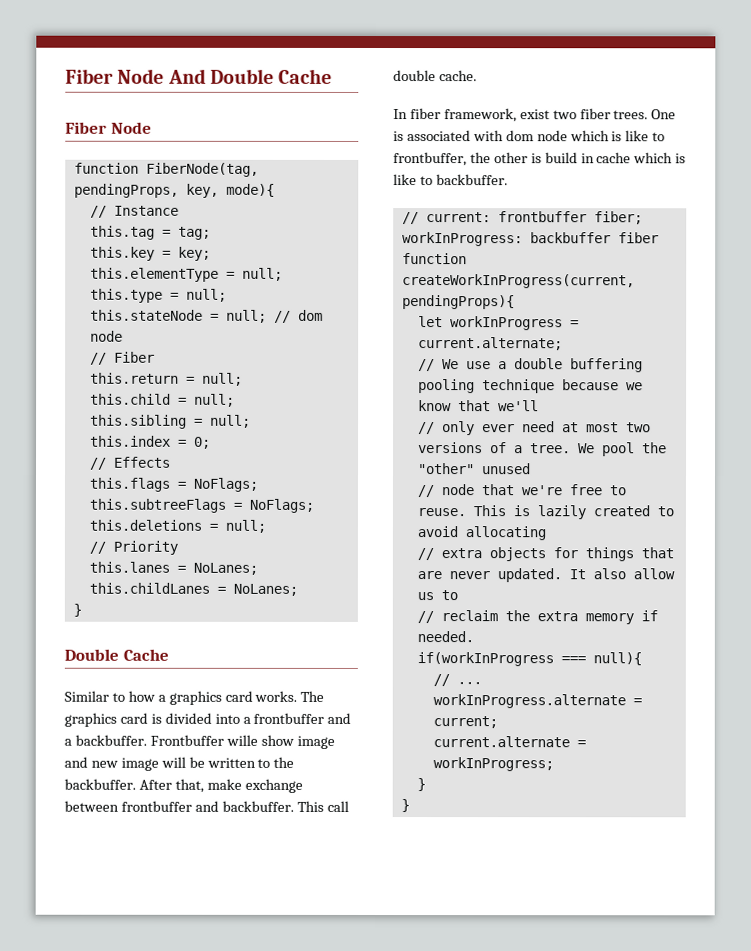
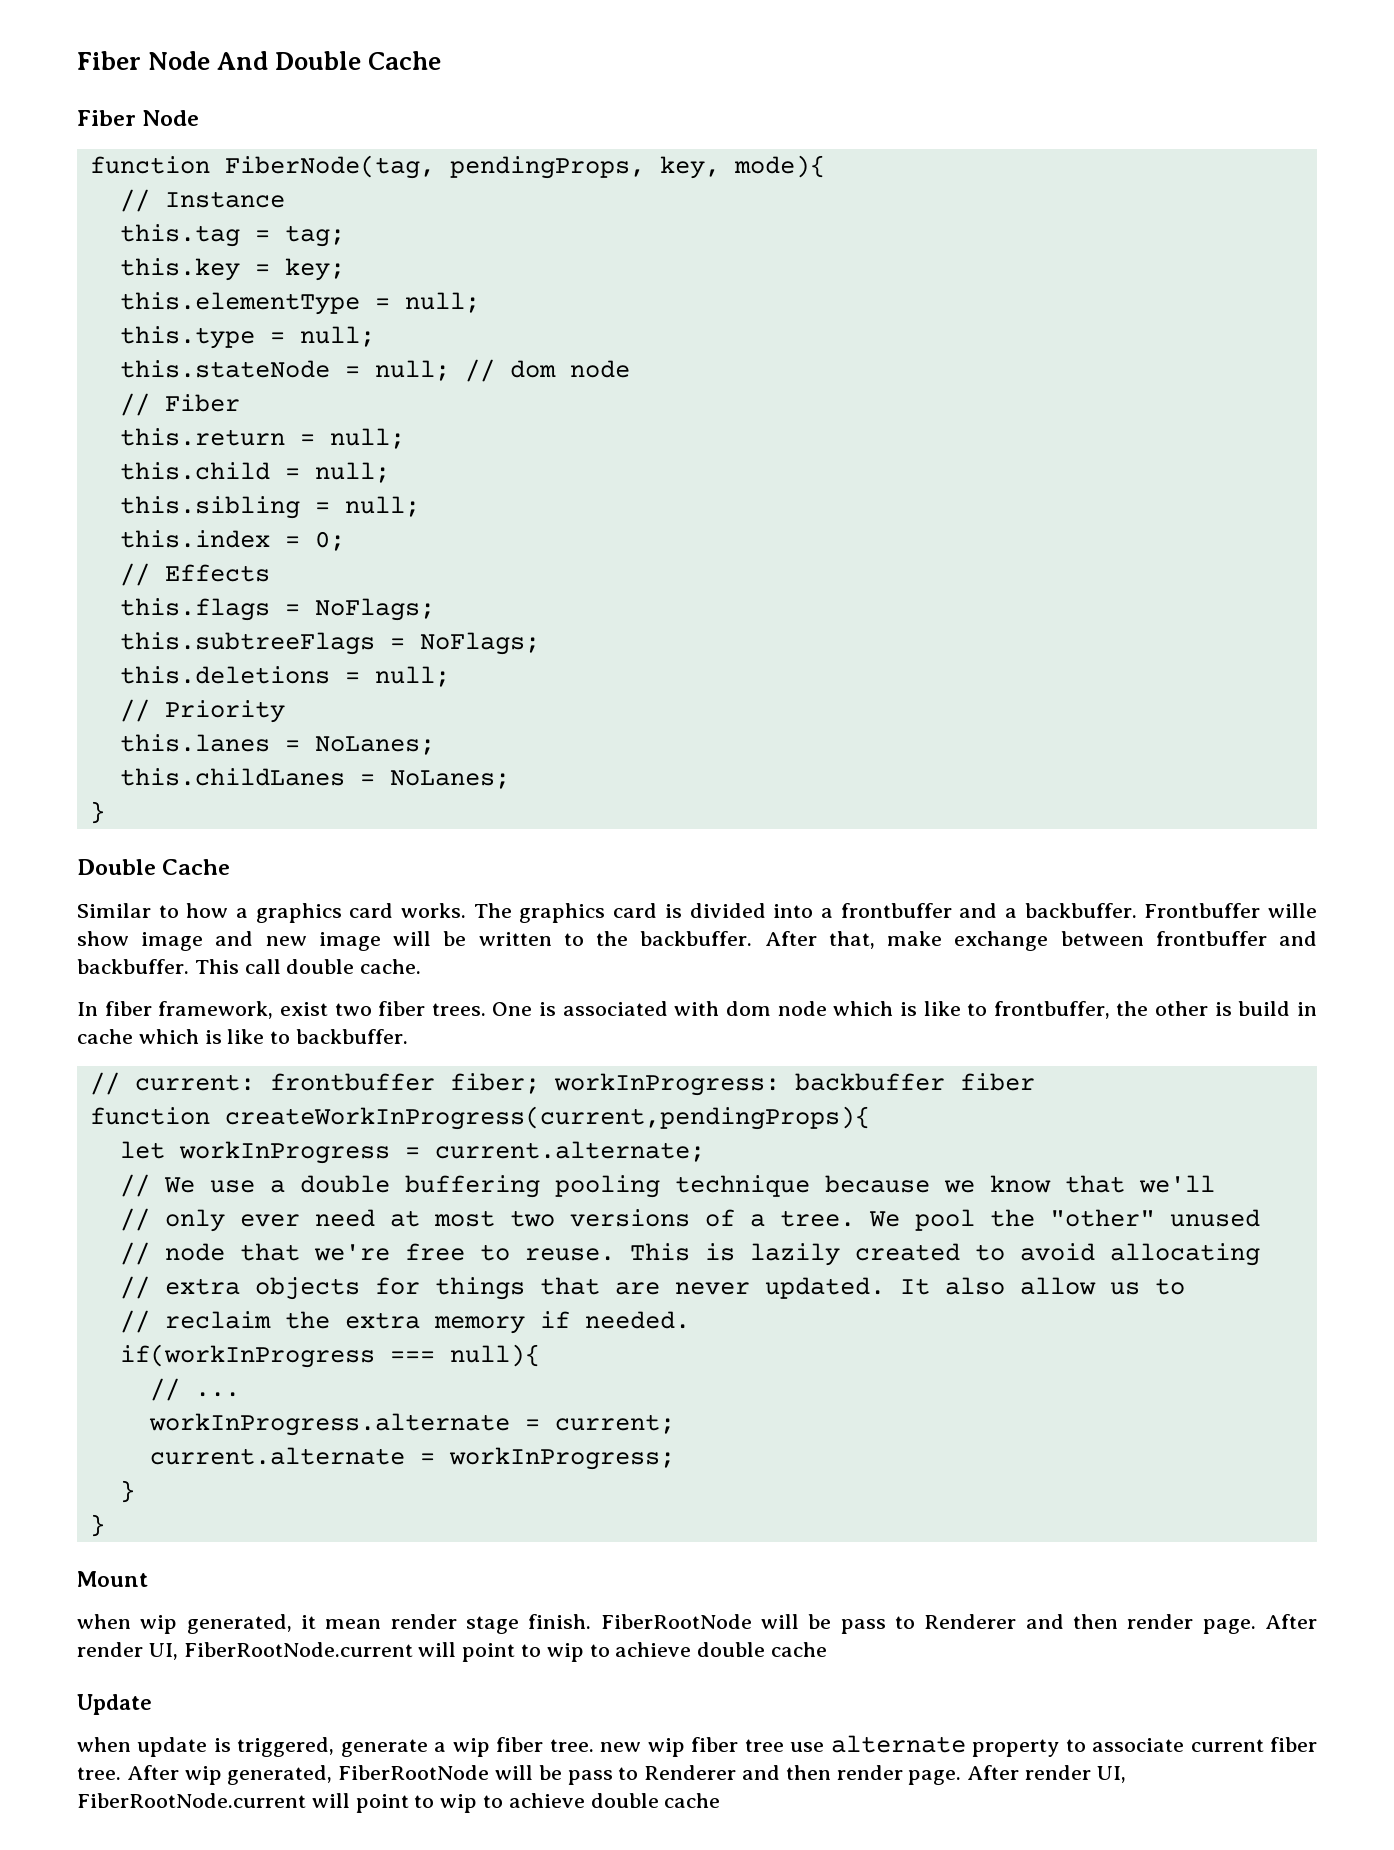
(410, 806) none -> [77,1571,148,1587] [77,1614,1317,1634] [77,1642,828,1662] [77,1694,152,1715] [77,1735,1317,1757] [77,1765,1126,1785] [77,1793,721,1813] // Mount // when wip generated, it mean render stage finish. FiberRootNode will be pass to Renderer and then render page. After render UI, FiberRootNode.current will point to wip to achieve double cache // Update // when update is triggered, generate a wip fiber tree. new wip fiber tree use alternate property to associate current fiber tree. After wip generated, FiberRootNode will be pass to Renderer and then render page. After render UI, FiberRootNode.current will point to wip to achieve double cache

